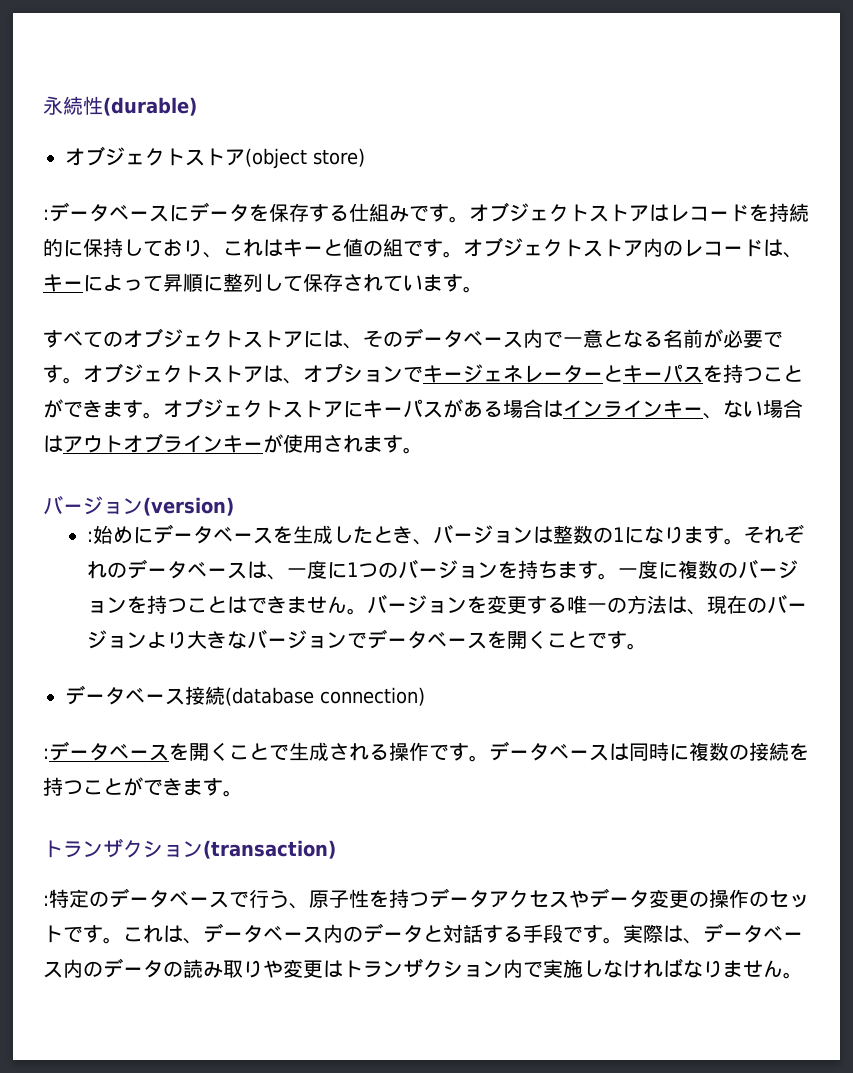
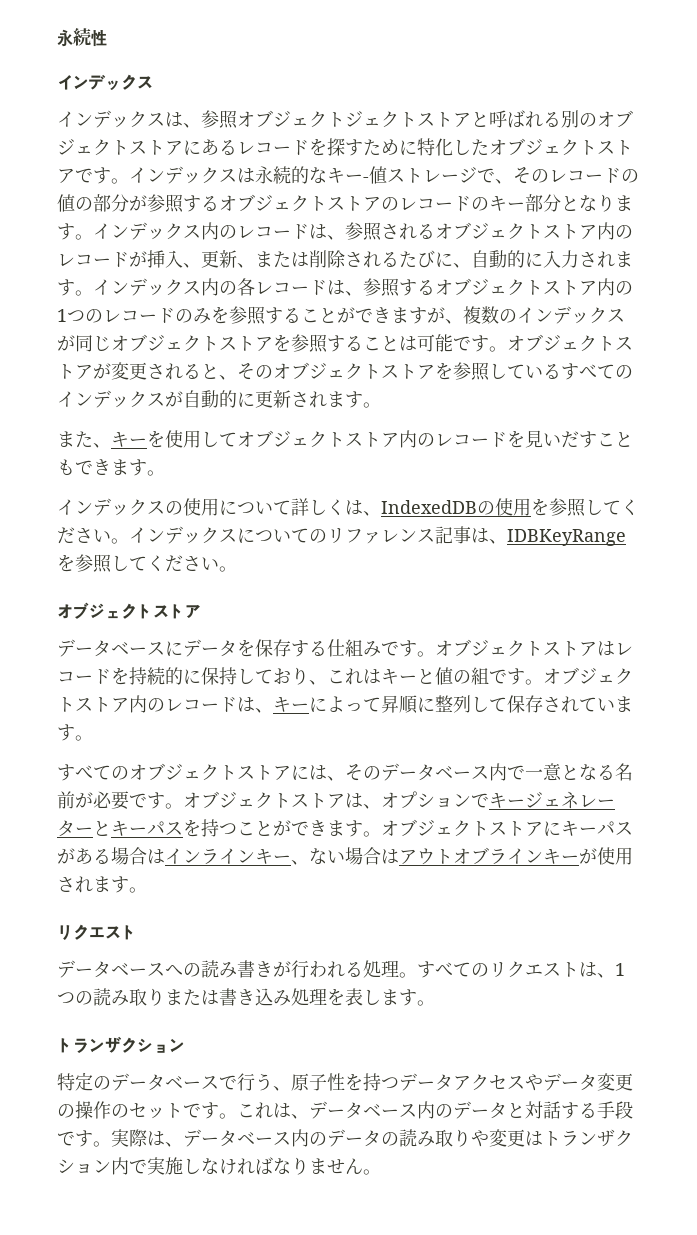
[103,97,197,116] [65,146,365,169] [43,209,49,220] (durable) // オブジェクトストア(object store) // : -> [57,74,153,91] [57,110,633,129] [57,138,633,156] [57,166,639,184] [57,194,633,213] [57,222,633,241] [57,250,633,268] [57,278,633,297] [57,306,625,325] [57,334,633,353] [57,362,633,381] [57,390,381,408] [57,430,633,448] [57,459,165,476] [57,498,639,517] [57,526,626,546] [57,554,237,573] [57,602,201,619] // インデックス // インデックスは、参照オブジェクトジェクトストアと呼ばれる別のオブジェクトストアにあるレコードを探すために特化したオブジェクトストアです。インデックスは永続的なキー-値ストレージで、そのレコードの値の部分が参照するオブジェクトストアのレコードのキー部分となります。インデックス内のレコードは、参照されるオブジェクトストア内のレコードが挿入、更新、または削除されるたびに、自動的に入力されます。インデックス内の各レコードは、参照するオブジェクトストア内の1つのレコードのみを参照することができますが、複数のインデックスが同じオブジェクトストアを参照することは可能です。オブジェクトストアが変更されると、そのオブジェクトストアを参照しているすべてのインデックスが自動的に更新されます。 // また、キーを使用してオブジェクトストア内のレコードを見いだすこともできます。 // インデックスの使用について詳しくは、IndexedDBの使用を参照してください。インデックスについてのリファレンス記事は、IDBKeyRangeを参照してください。 // オブジェクトストア //
[43,495,234,516] [87,524,805,545] [87,559,799,580] [87,594,808,615] [87,629,648,650] [65,685,425,706] [43,741,809,762] [43,777,183,796] バージョン(version) // :始めにデータベースを生成したとき、バージョンは整数の1になります。それぞれのデータベースは、一度に1つのバージョンを持ちます。一度に複数のバージョンを持つことはできません。バージョンを変更する唯一の方法は、現在のバージョンより大きなバージョンでデータベースを開くことです。 // データベース接続(database connection) // :データベースを開くことで生成される操作です。データベースは同時に複数の接続を持つことができ -> [57,924,137,941] [57,960,625,978] [57,988,381,1006] リクエスト // データベースへの読み書きが行われる処理。すべてのリクエストは、1つの読み取りまたは書き込み処理を表し
[203,840,336,859] [43,895,49,906] (transaction) // : -> (185, 1045) //

